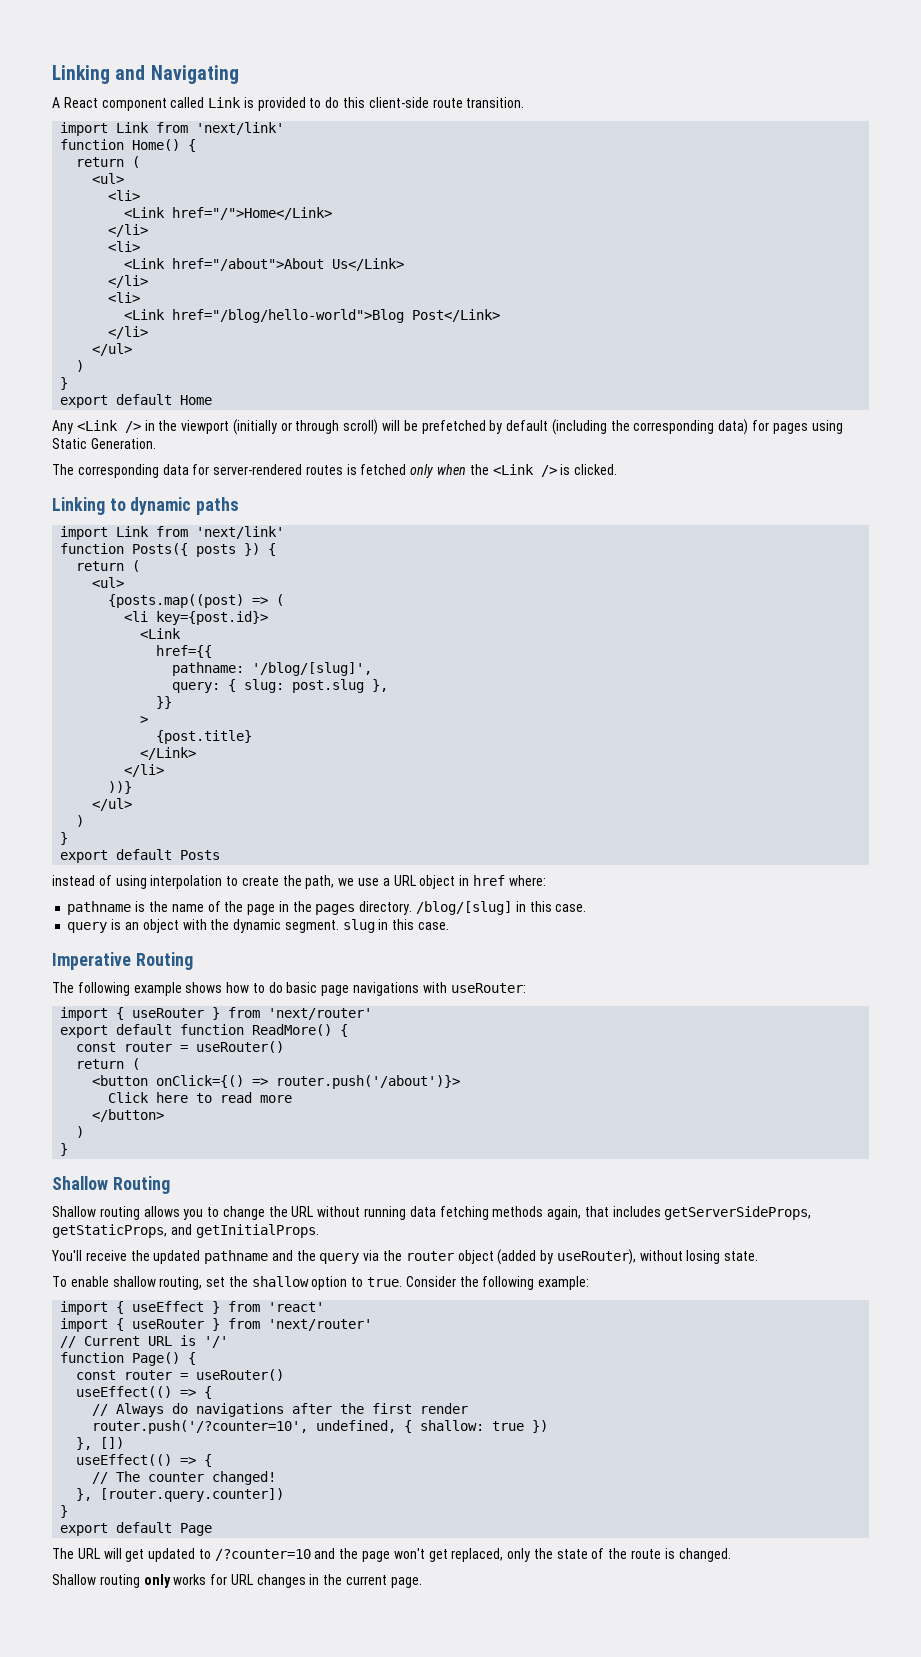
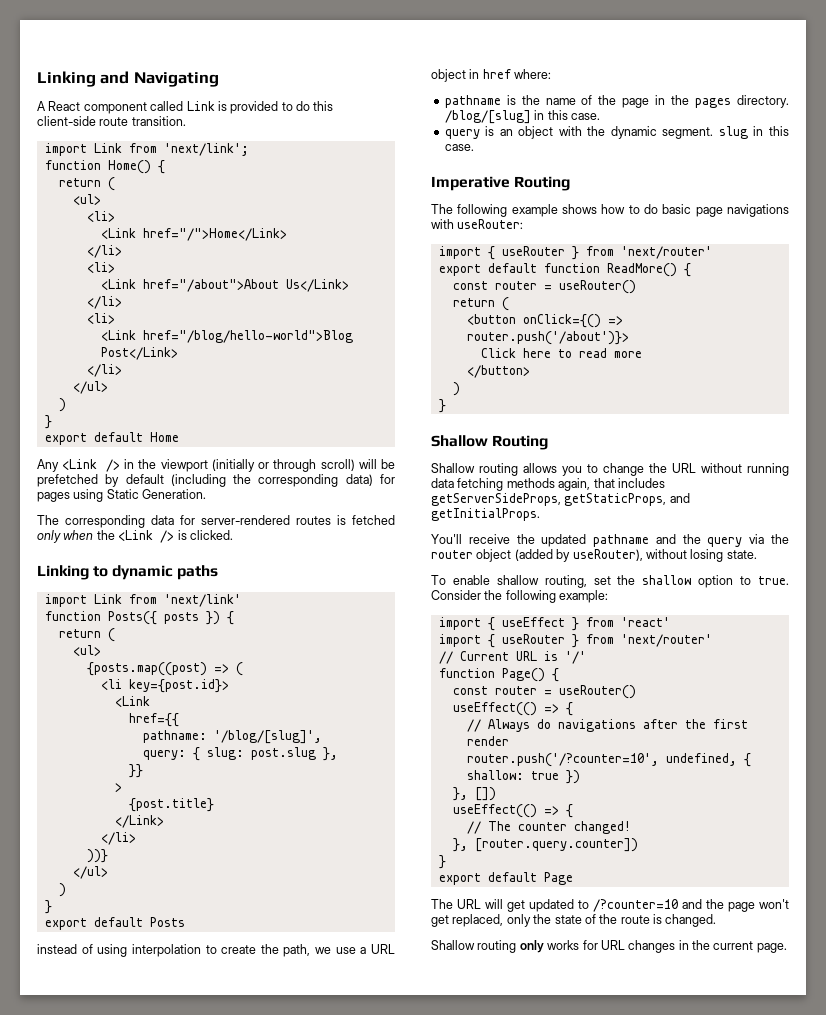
[196,122,285,135] 'next/link' -> [163,143,249,156] 'next/link';

